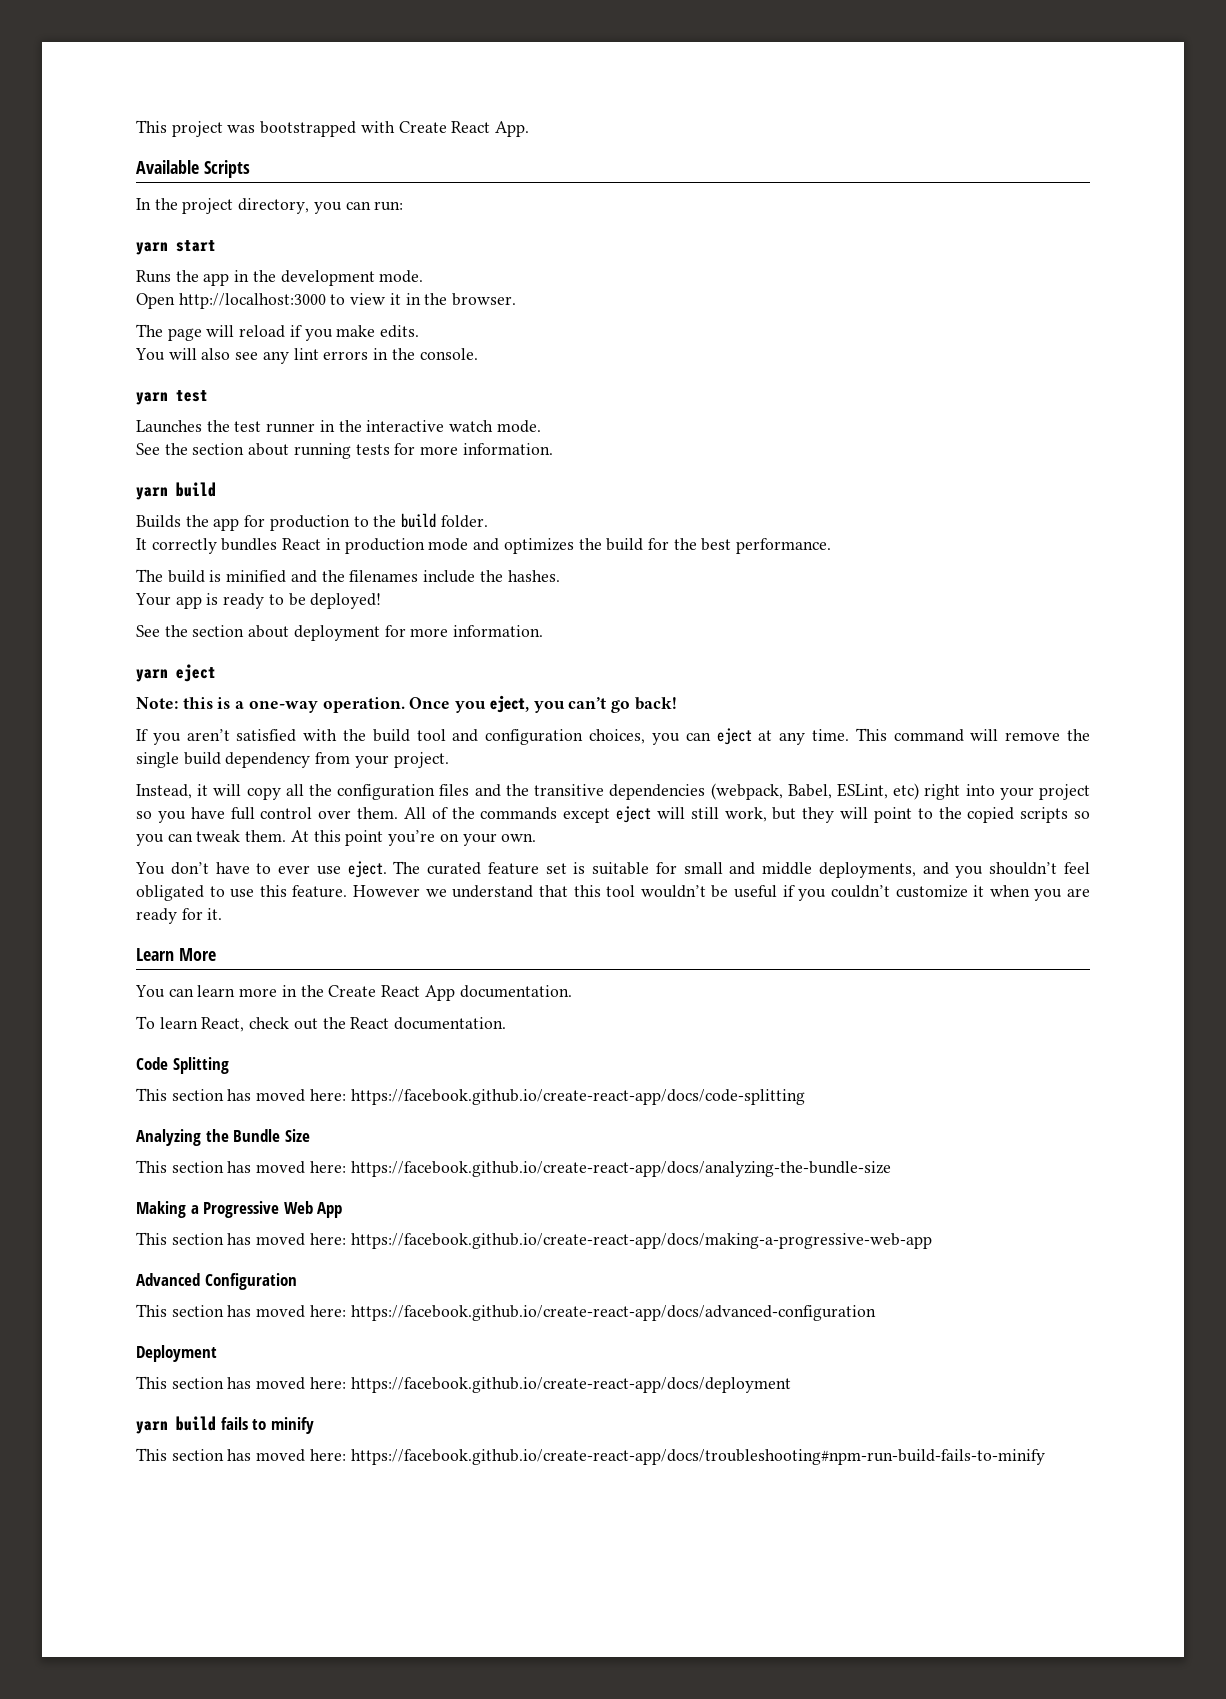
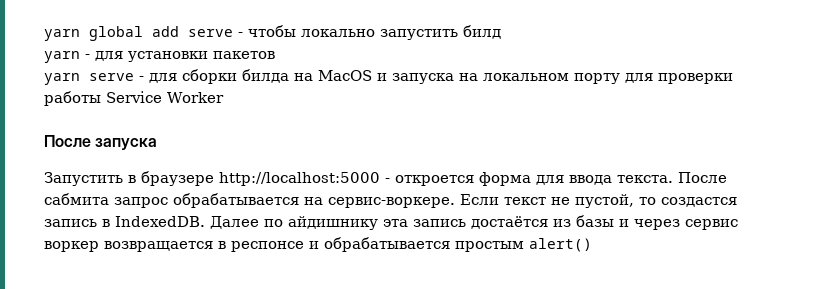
[136,120,530,137] [136,160,250,178] [136,198,404,214] [136,240,216,255] [136,270,424,286] [136,293,517,309] [136,324,420,341] [135,348,478,364] [136,390,208,405] [136,420,541,433] [136,443,553,459] [136,482,216,500] [136,513,488,531] [136,538,832,554] [136,569,560,583] [135,593,382,609] [136,625,544,641] [136,664,216,682] [136,695,677,713] [136,728,1091,745] [136,752,449,768] [136,783,1090,800] [136,806,1091,823] [136,830,537,846] [135,861,1091,878] [136,885,1090,901] [136,908,223,924] [136,948,216,961] [135,985,572,1001] [136,1016,507,1032] [136,1057,229,1074] [136,1088,805,1105] [136,1129,310,1146] [136,1160,891,1177] [136,1201,343,1218] [136,1232,932,1249] [136,1273,297,1290] [136,1304,876,1321] [136,1345,217,1362] [136,1376,791,1393] [136,1416,314,1434] [136,1448,1045,1465] This project was bootstrapped with Create React App. // Available Scripts // In the project directory, you can run: // yarn start // Runs the app in the development mode. // Open http://localhost:3000 to view it in the browser. // The page will reload if you make edits. // You will also see any lint errors in the console. // yarn test // Launches the test runner in the interactive watch mode. // See the section about running tests for more information. // yarn build // Builds the app for production to the build folder. // It correctly bundles React in production mode and optimizes the build for the best performance. // The build is minified and the filenames include the hashes. // Your app is ready to be deployed! // See the section about deployment for more information. // yarn eject // Note: this is a one-way operation. Once you eject, you can’t go back! // If you aren’t satisfied with the build tool and configuration choices, you can eject at any time. This command will remove the single build dependency from your project. // Instead, it will copy all the configuration files and the transitive dependencies (webpack, Babel, ESLint, etc) right into your project so you have full control over them. All of the commands except eject will still work, but they will point to the copied scripts so you can tweak them. At this point you’re on your own. // You don’t have to ever use eject. The curated feature set is suitable for small and middle deployments, and you shouldn’t feel obligated to use this feature. However we understand that this tool wouldn’t be useful if you couldn’t customize it when you are ready for it. // Learn More // You can learn more in the Create React App documentation. // To learn React, check out the React documentation. // Code Splitting // This section has moved here: https://facebook.github.io/create-react-app/docs/code-splitting // Analyzing the Bundle Size // This section has moved here: https://facebook.github.io/create-react-app/docs/analyzing-the-bundle-size // Making a Progressive Web App // This section has moved here: https://facebook.github.io/create-react-app/docs/making-a-progressive-web-app // Advanced Configuration // This section has moved here: https://facebook.github.io/create-react-app/docs/advanced-configuration // Deployment // This section has moved here: https://facebook.github.io/create-react-app/docs/deployment // yarn build fails to minify // This section has moved here: https://facebook.github.io/create-react-app/docs/troubleshooting#npm-run-build-fails-to-minify -> [44,25,501,41] [44,51,275,63] [44,69,733,85] [44,91,224,106] [44,135,158,150] [44,171,727,186] [44,193,737,208] [44,215,738,230] [44,237,592,252] yarn global add serve - чтобы локально запустить билд // yarn - для установки пакетов // yarn serve - для сборки билда на MacOS и запуска на локальном порту для проверки работы Service Worker // После запуска // Запустить в браузере http://localhost:5000 - откроется форма для ввода текста. После сабмита запрос обрабатывается на сервис-воркере. Если текст не пустой, то создастся запись в IndexedDB. Далее по айдишнику эта запись достаётся из базы и через сервис воркер возвращается в респонсе и обрабатывается простым alert()

